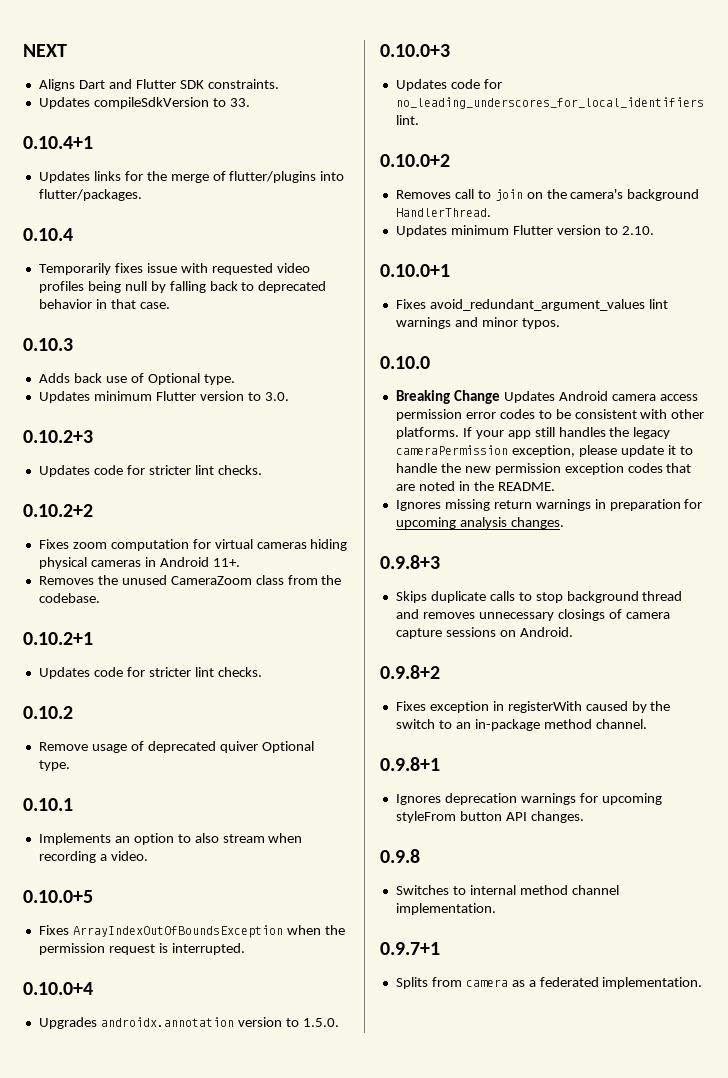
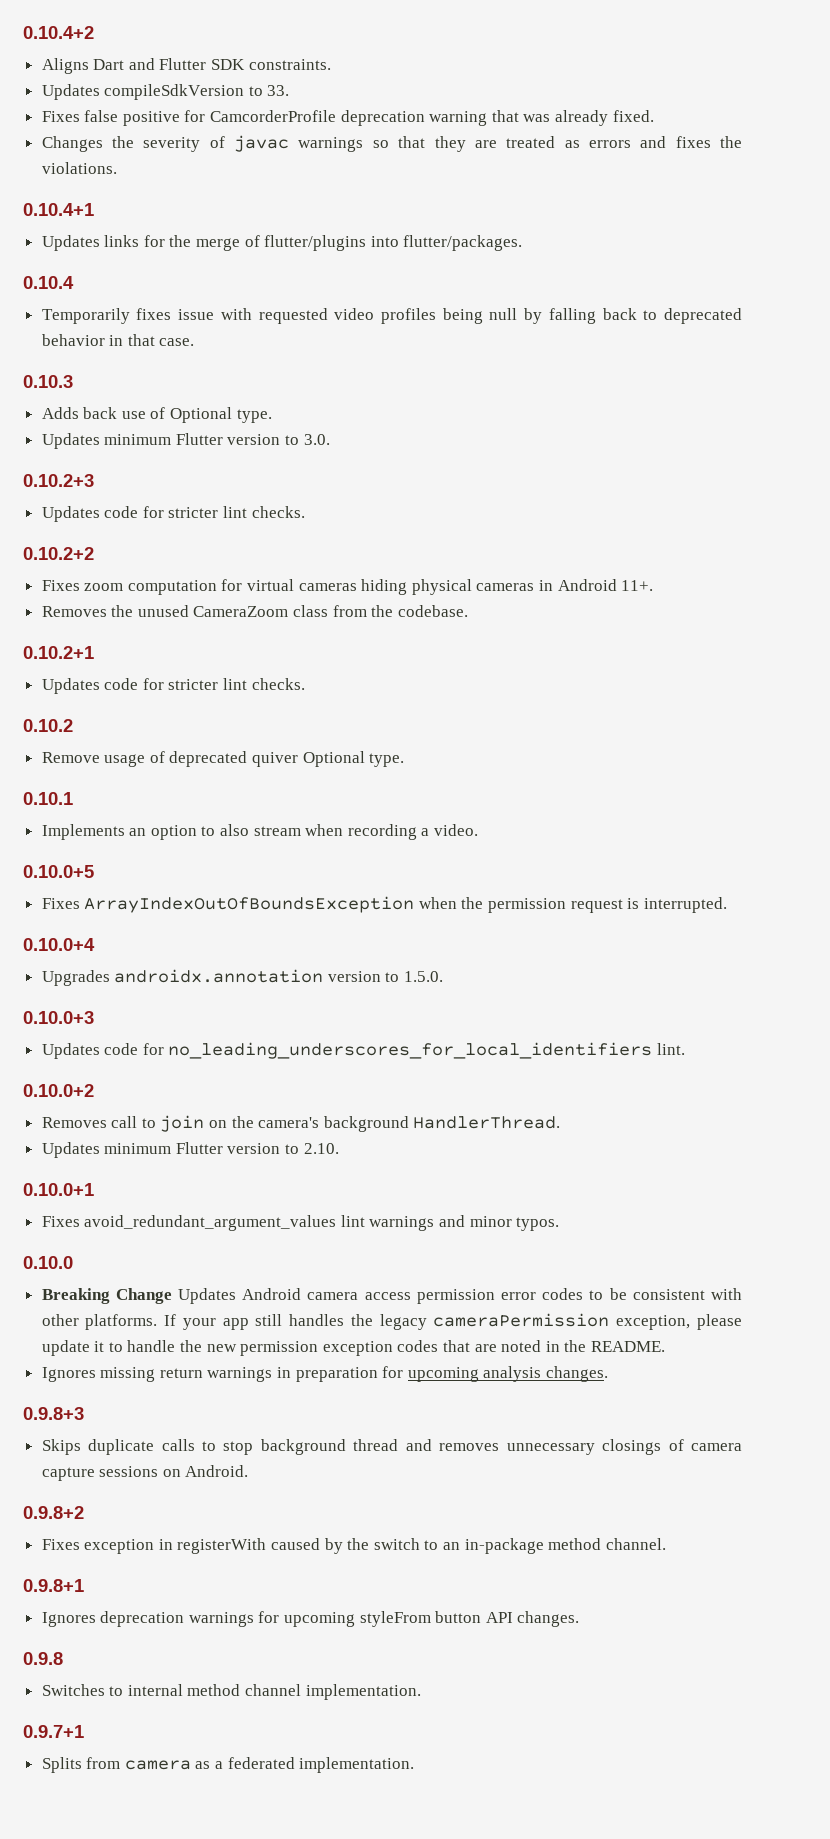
[23,44,67,57] NEXT -> [23,26,94,39] 0.10.4+2
(250, 102) none -> [41,110,654,126] [41,135,743,152] [41,162,117,174] // Fixes false positive for CamcorderProfile deprecation warning that was already fixed. // Changes the severity of javac warnings so that they are treated as errors and fixes the violations.

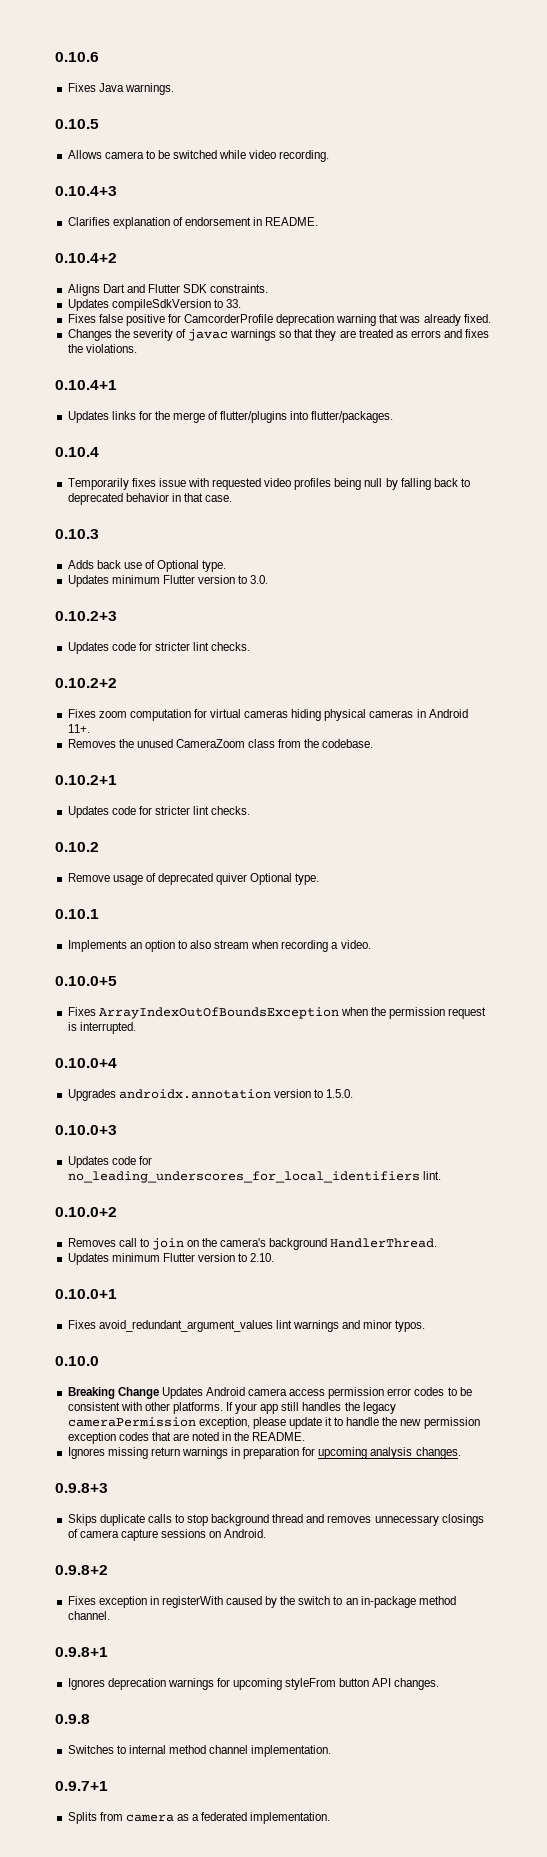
(23, 32) none -> [55,52,99,62] [67,83,174,95] [55,119,99,129] [67,150,330,162] [55,186,117,196] [67,217,319,229] 0.10.6 // Fixes Java warnings. // 0.10.5 // Allows camera to be switched while video recording. // 0.10.4+3 // Clarifies explanation of endorsement in README. //

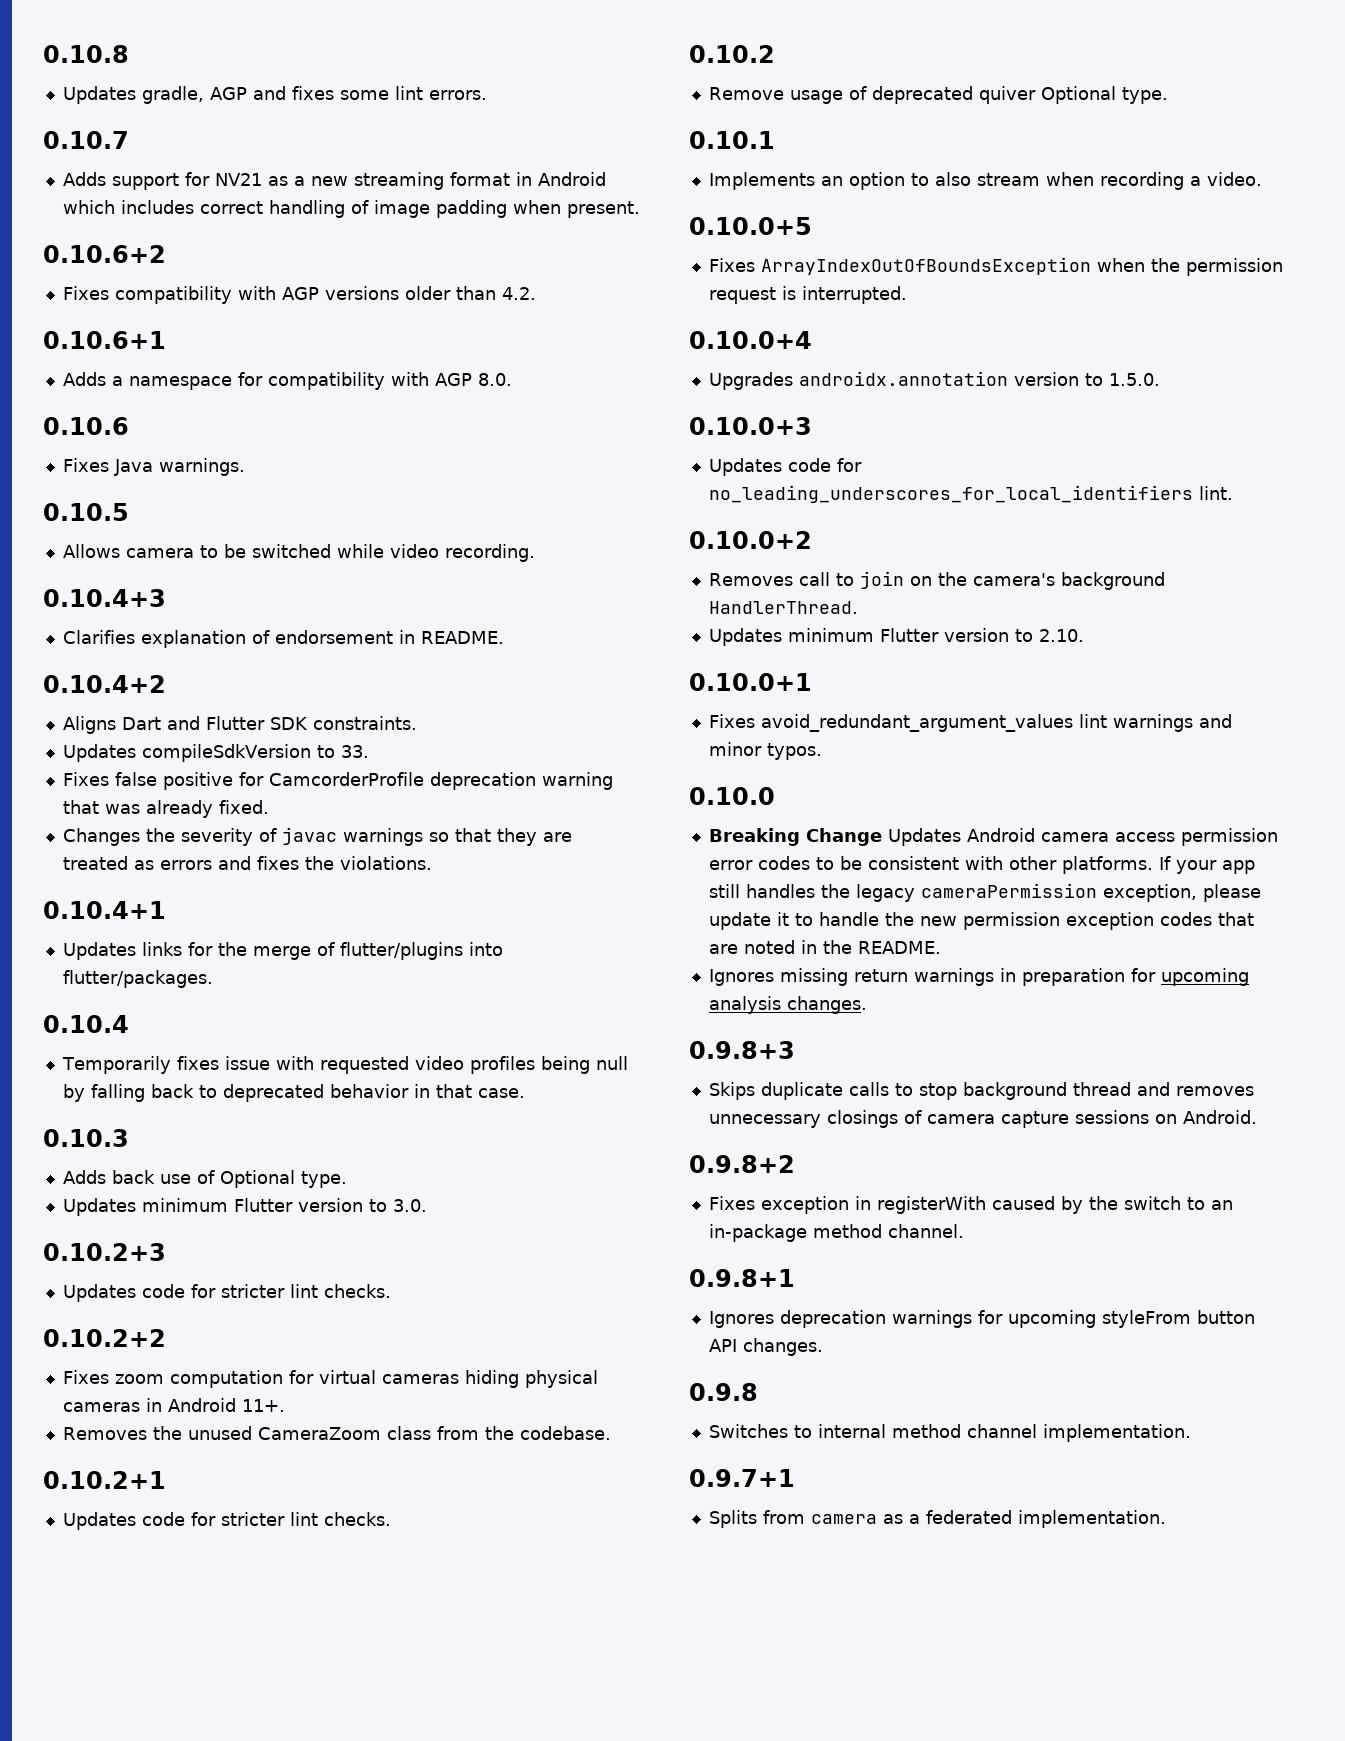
(55, 57) none -> [43,45,129,63] [62,86,487,104] [43,131,129,149] [62,172,606,190] [62,200,640,218] [43,245,166,263] [62,286,536,304] [43,331,166,349] [62,372,512,390] 0.10.8 // Updates gradle, AGP and fixes some lint errors. // 0.10.7 // Adds support for NV21 as a new streaming format in Android which includes correct handling of image padding when present. // 0.10.6+2 // Fixes compatibility with AGP versions older than 4.2. // 0.10.6+1 // Adds a namespace for compatibility with AGP 8.0. //

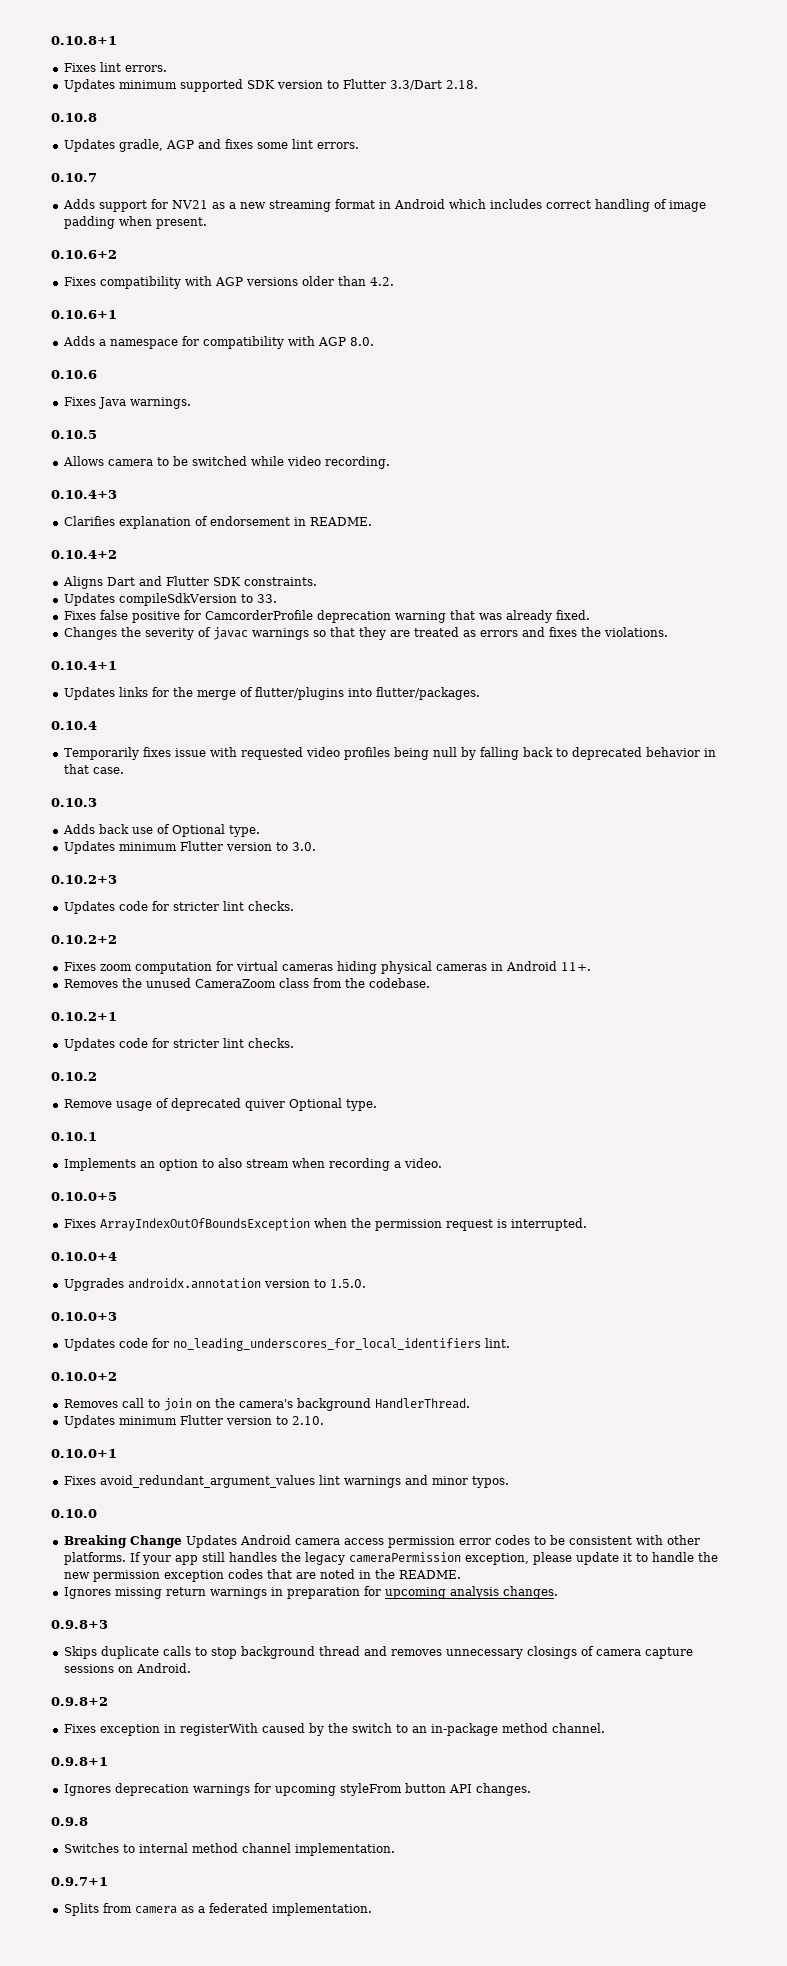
(43, 54) none -> [51,36,117,45] [63,62,167,72] [63,79,478,92] 0.10.8+1 // Fixes lint errors. // Updates minimum supported SDK version to Flutter 3.3/Dart 2.18. //

